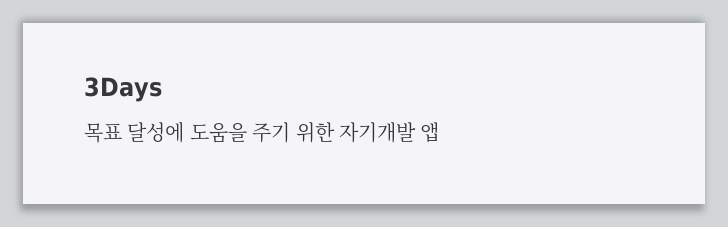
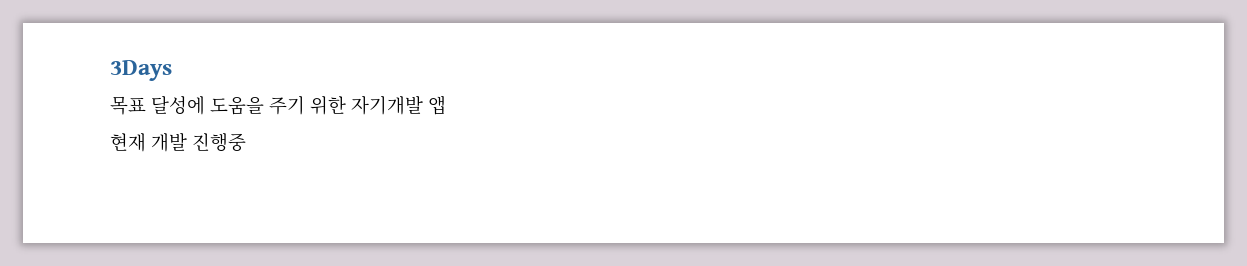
(440, 132) none -> [110,133,246,152] // 현재 개발 진행중

